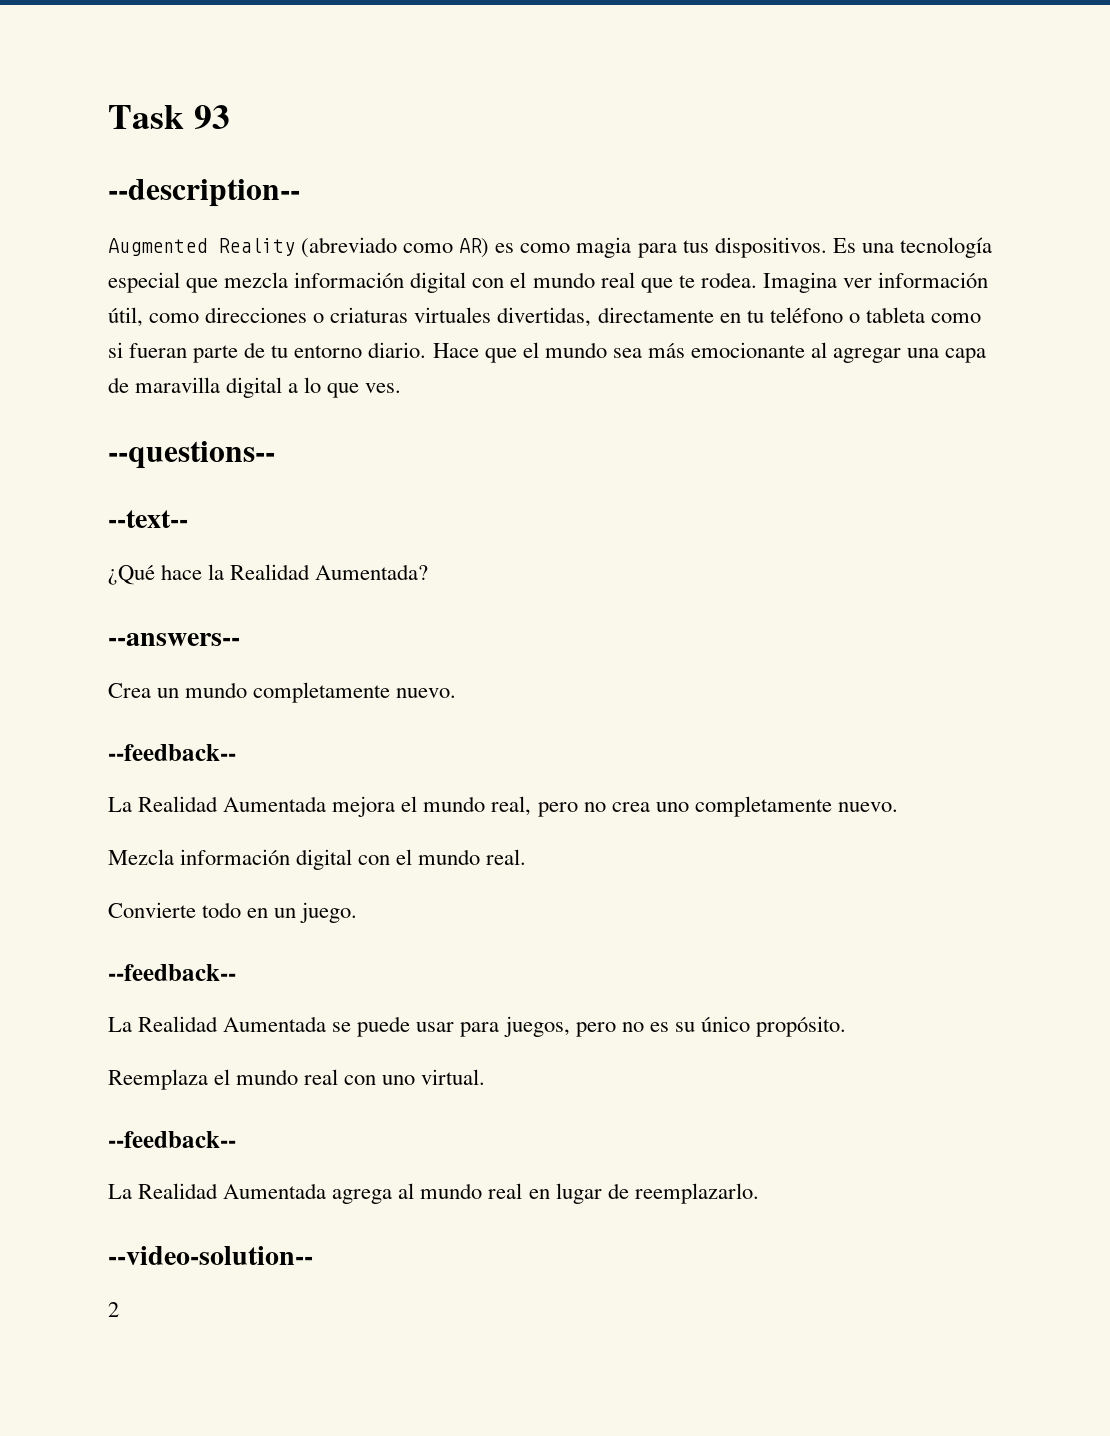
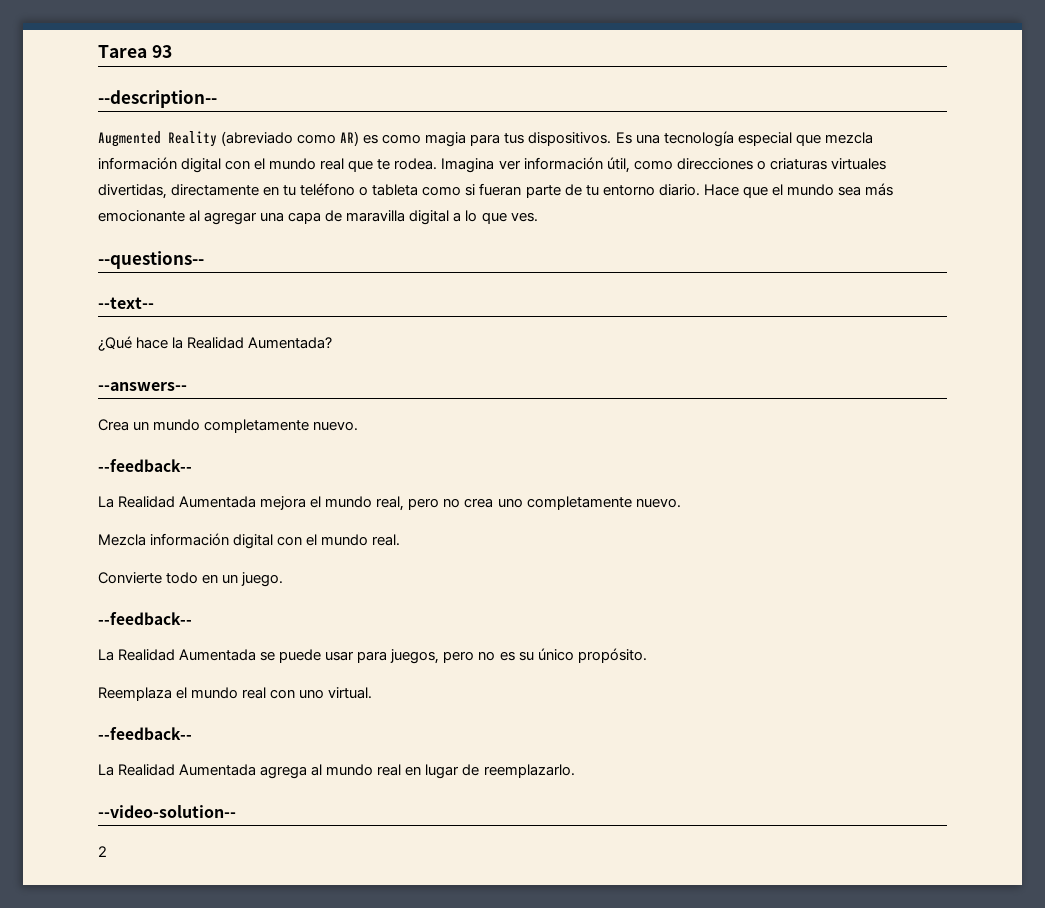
[108,105,184,129] Task -> [98,45,147,58] Tarea

